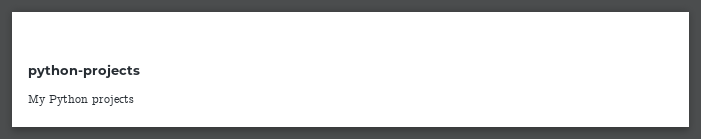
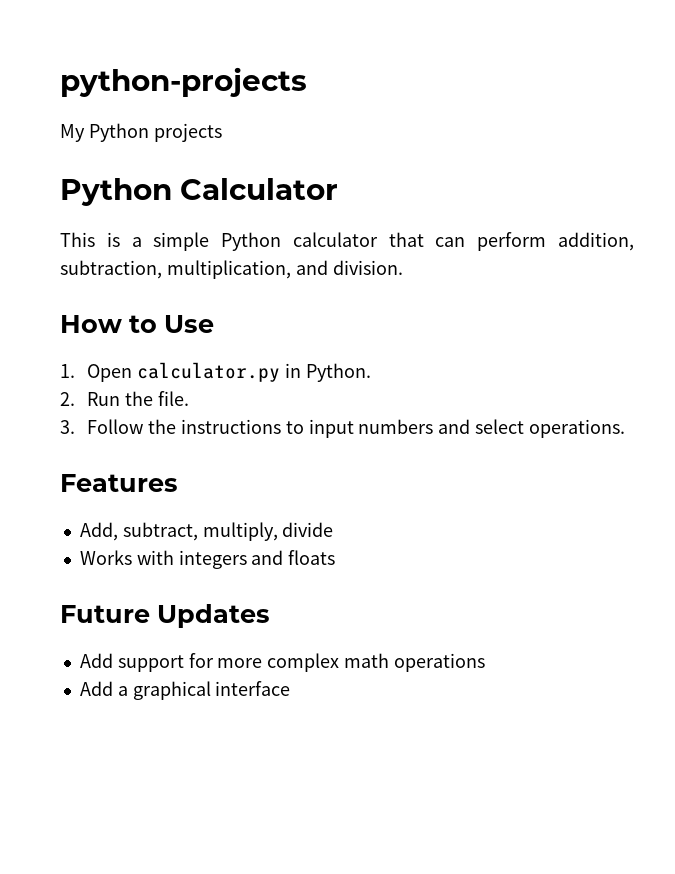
(134, 100) none -> [60,178,338,206] [60,232,634,251] [60,260,403,279] [60,315,214,333] [60,362,371,382] [60,391,189,406] [60,419,625,438] [60,474,178,492] [79,522,334,541] [79,550,336,569] [60,604,270,628] [79,653,485,672] [79,681,291,700] // Python Calculator // This is a simple Python calculator that can perform addition, subtraction, multiplication, and division. // How to Use // 1. Open calculator.py in Python. // 2. Run the file. // 3. Follow the instructions to input numbers and select operations. // Features // Add, subtract, multiply, divide // Works with integers and floats // Future Updates // Add support for more complex math operations // Add a graphical interface

